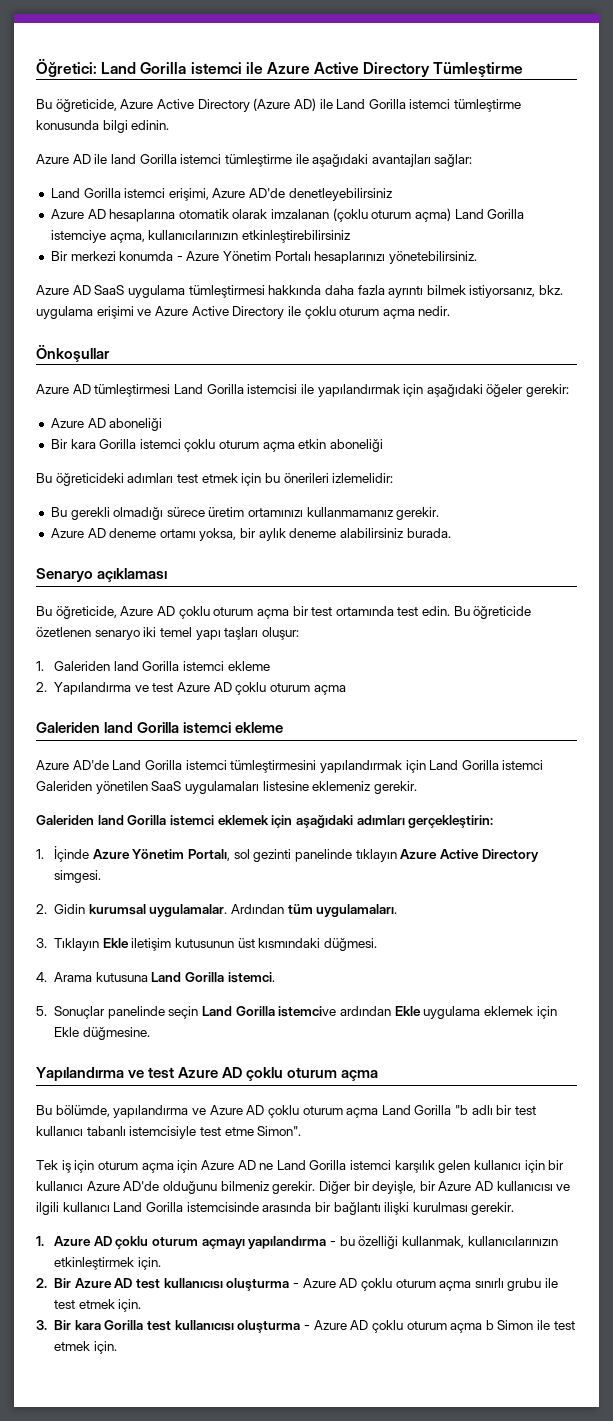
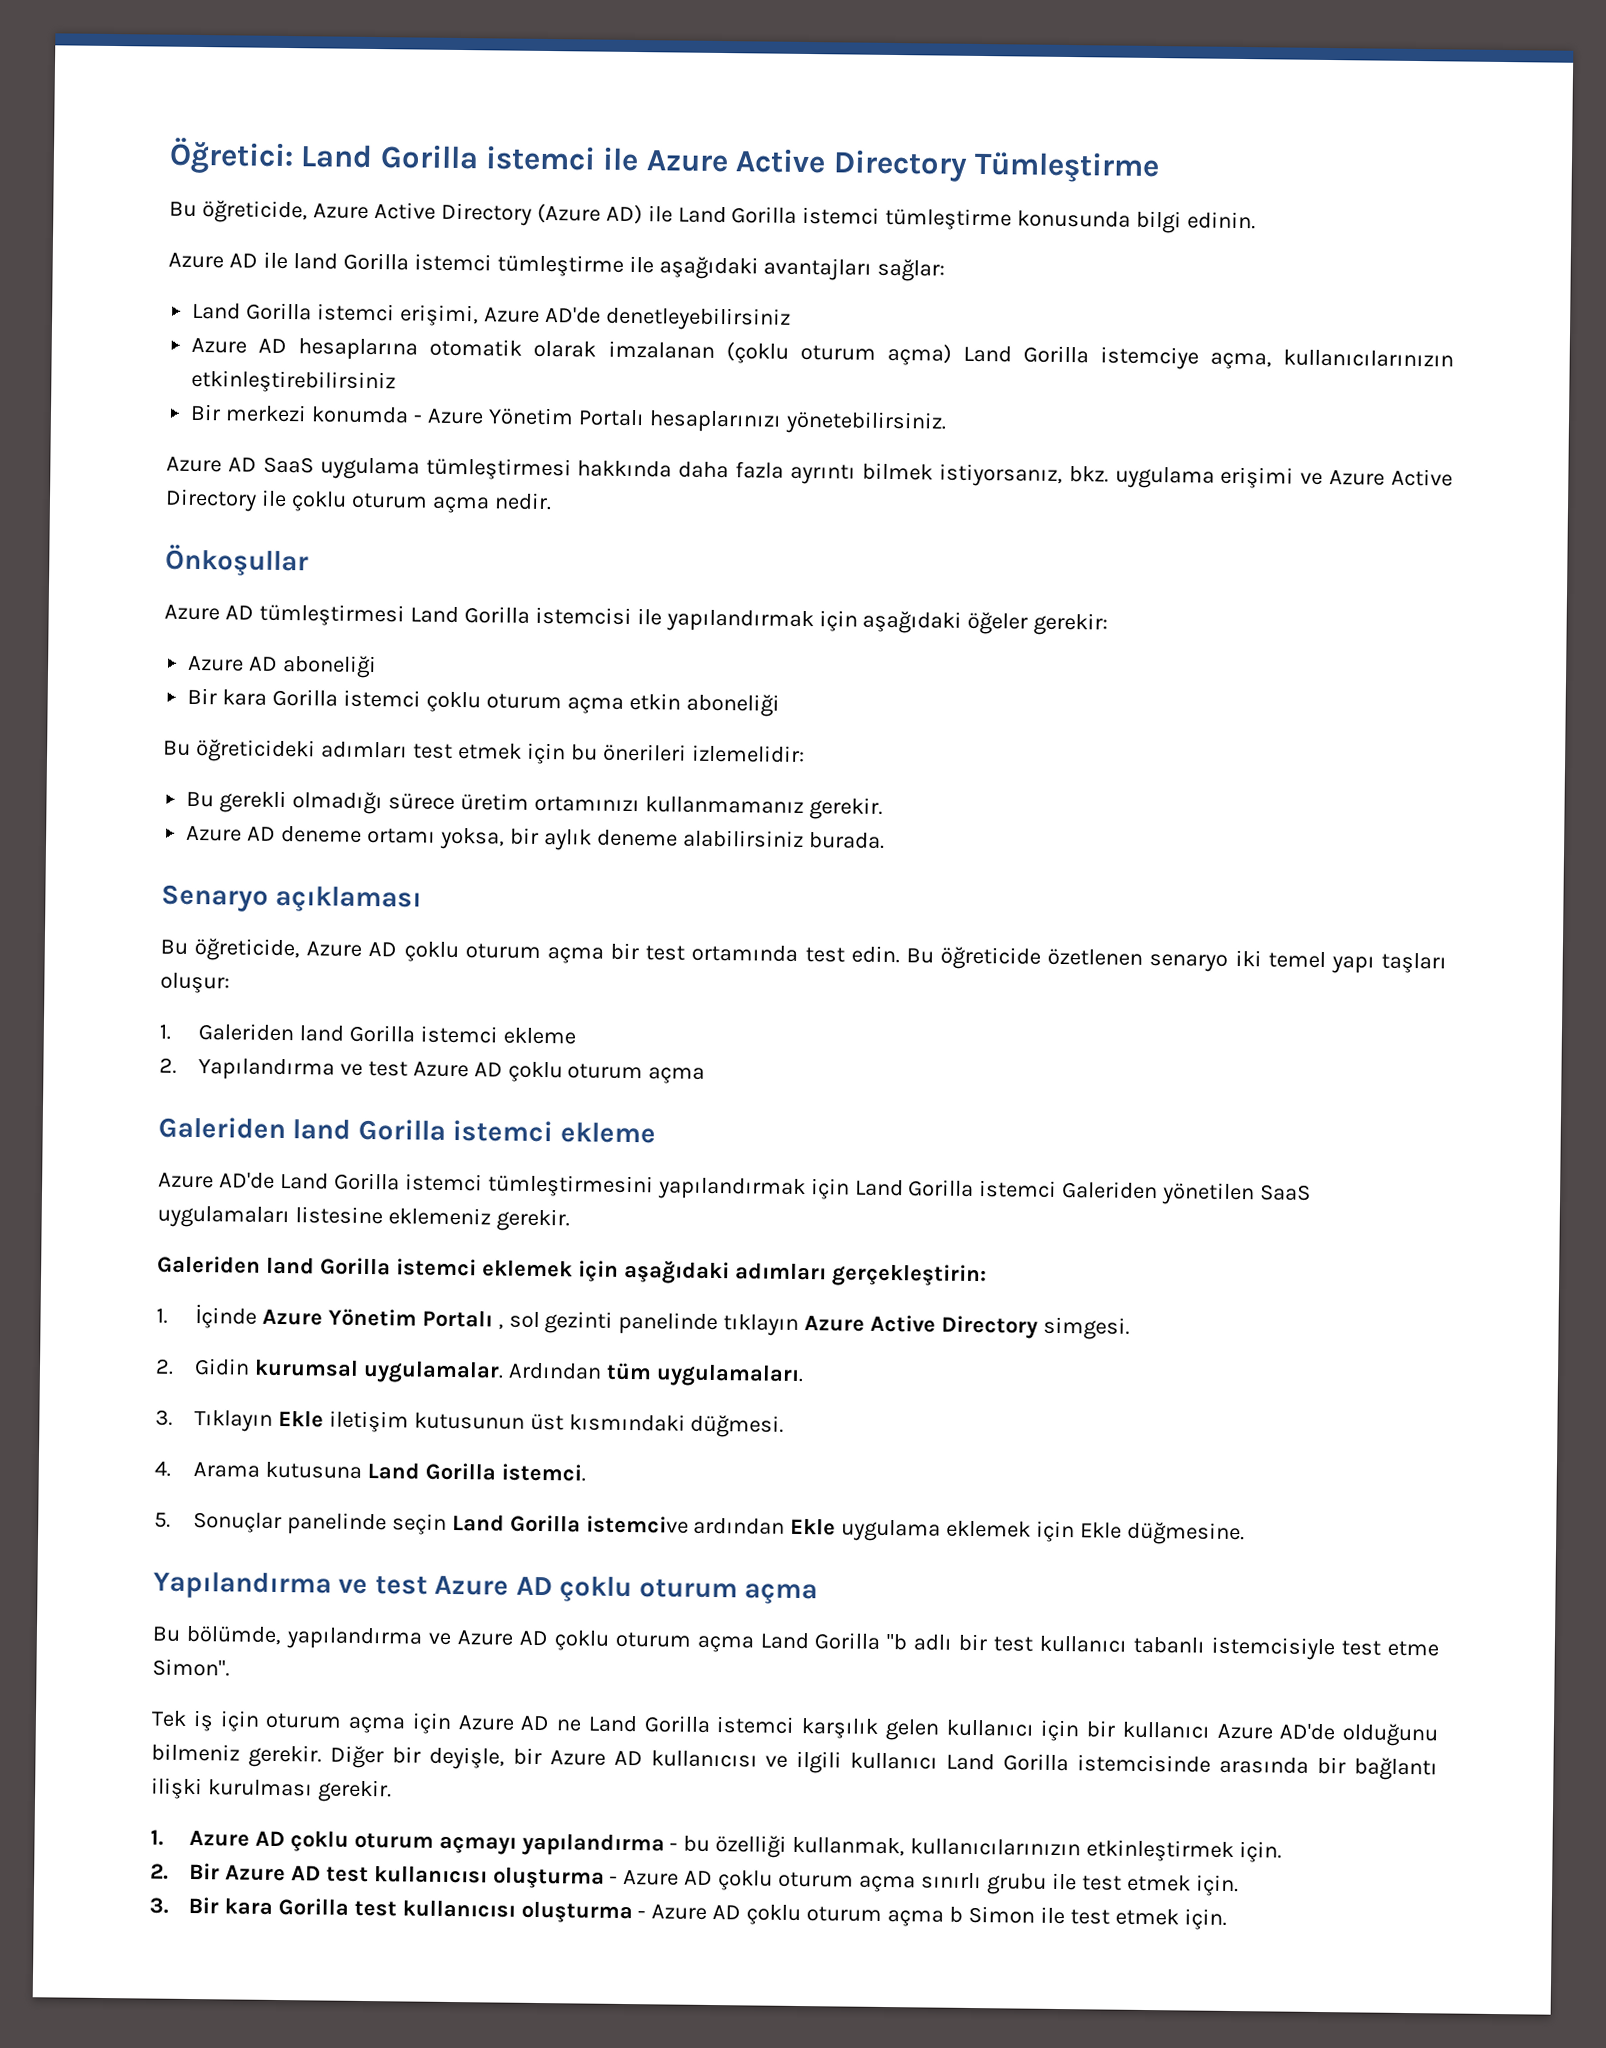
[188,849,231,861] Portalı, -> [421,1309,504,1330] Portalı ,

